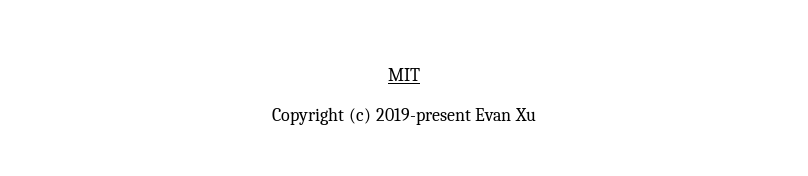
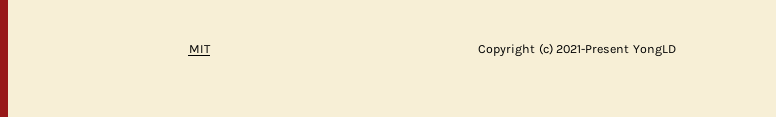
[375,108,536,125] 2019-present Evan Xu -> [556,45,676,57] 2021-Present YongLD

